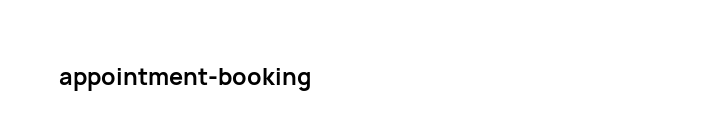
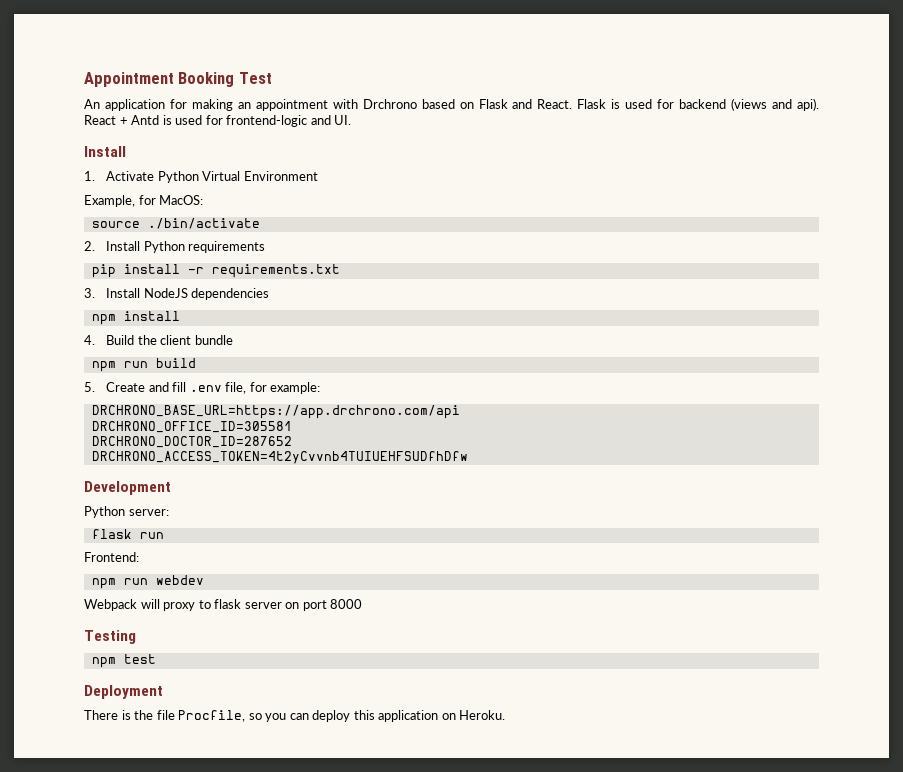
[59,68,311,91] appointment-booking -> [84,72,272,87] [84,98,820,111] [84,115,352,127] [84,146,126,157] [84,171,318,183] [84,195,204,207] [91,218,260,229] [84,241,266,253] [91,264,340,278] [84,288,270,300] [91,311,180,325] [84,335,233,345] [91,358,196,372] [84,382,321,394] [91,405,460,419] [91,421,292,433] [91,436,292,448] [91,451,468,464] [84,481,171,495] [84,506,169,518] [91,529,164,539] [84,552,139,562] [91,575,204,589] [84,599,363,611] [84,630,136,644] [91,654,156,668] [84,685,163,699] [84,710,506,722] Appointment Booking Test // An application for making an appointment with Drchrono based on Flask and React. Flask is used for backend (views and api). React + Antd is used for frontend-logic and UI. // Install // 1. Activate Python Virtual Environment // Example, for MacOS: // source ./bin/activate // 2. Install Python requirements // pip install -r requirements.txt // 3. Install NodeJS dependencies // npm install // 4. Build the client bundle // npm run build // 5. Create and fill .env file, for example: // DRCHRONO_BASE_URL=https://app.drchrono.com/api // DRCHRONO_OFFICE_ID=305581 // DRCHRONO_DOCTOR_ID=287652 // DRCHRONO_ACCESS_TOKEN=4t2yCvvnb4TUIUEHFSUDfhDfw // Development // Python server: // flask run // Frontend: // npm run webdev // Webpack will proxy to flask server on port 8000 // Testing // npm test // Deployment // There is the file Procfile, so you can deploy this application on Heroku.

